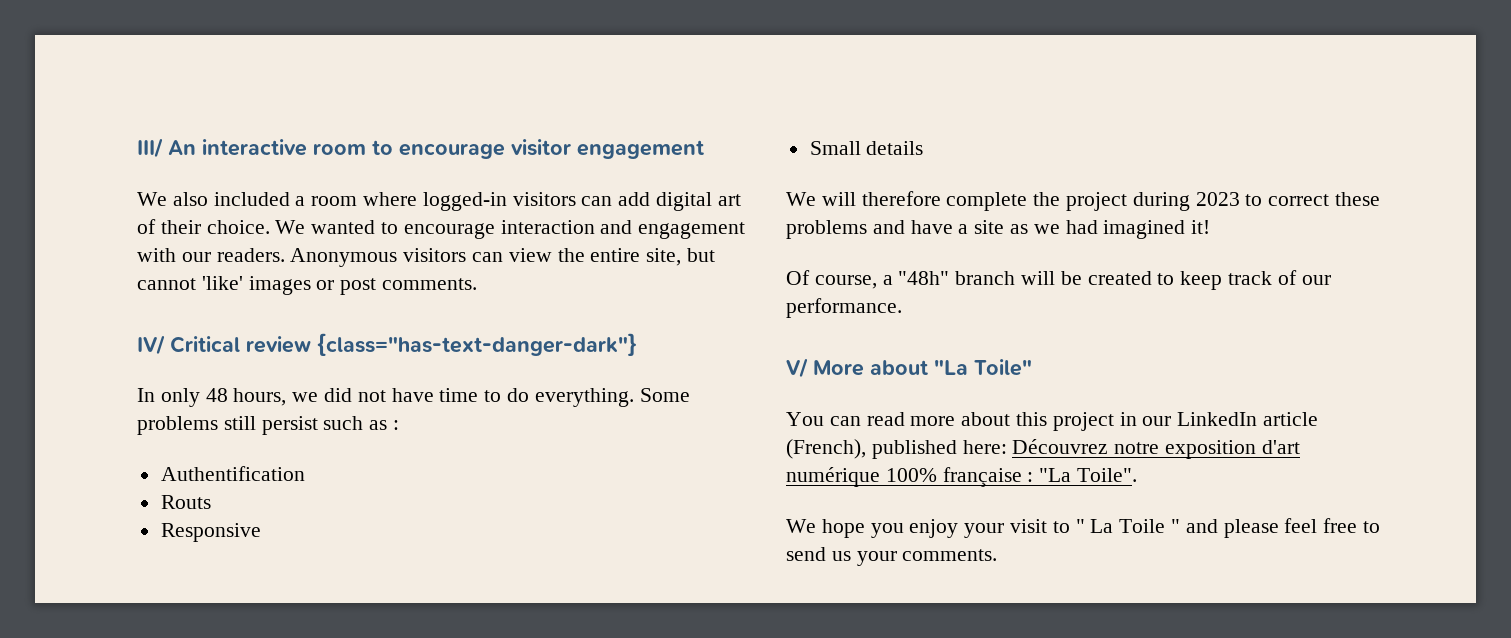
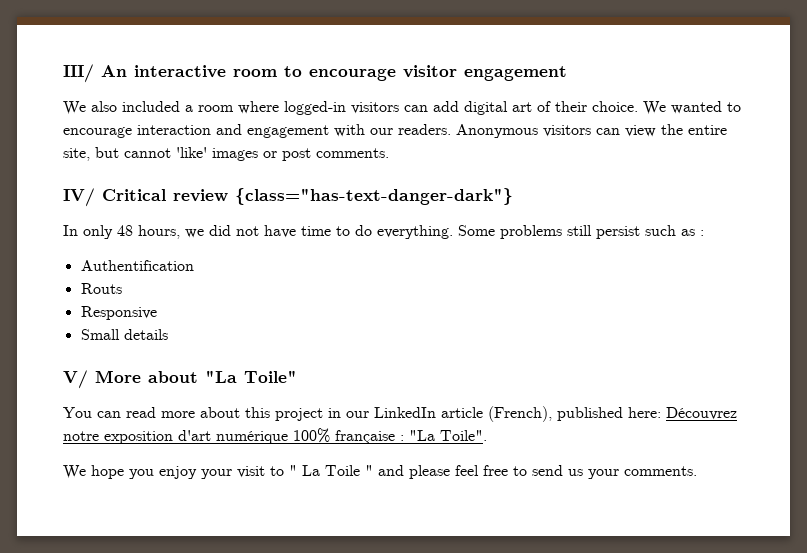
[786,191,1381,211] [786,220,1211,239] [786,270,1331,290] [786,298,902,318] // We will therefore complete the project during 2023 to correct these problems and have a site as we had imagined it! // Of course, a "48h" branch will be created to keep track of our performance. -> (168, 334) none

